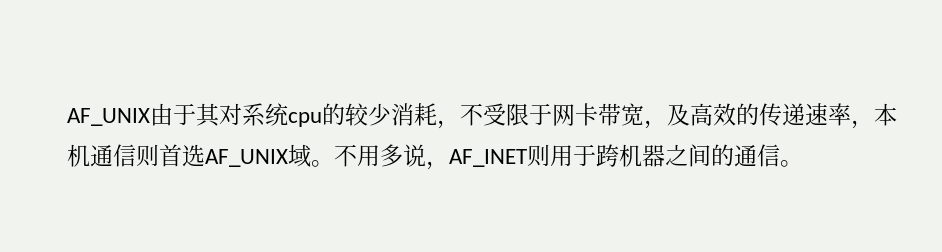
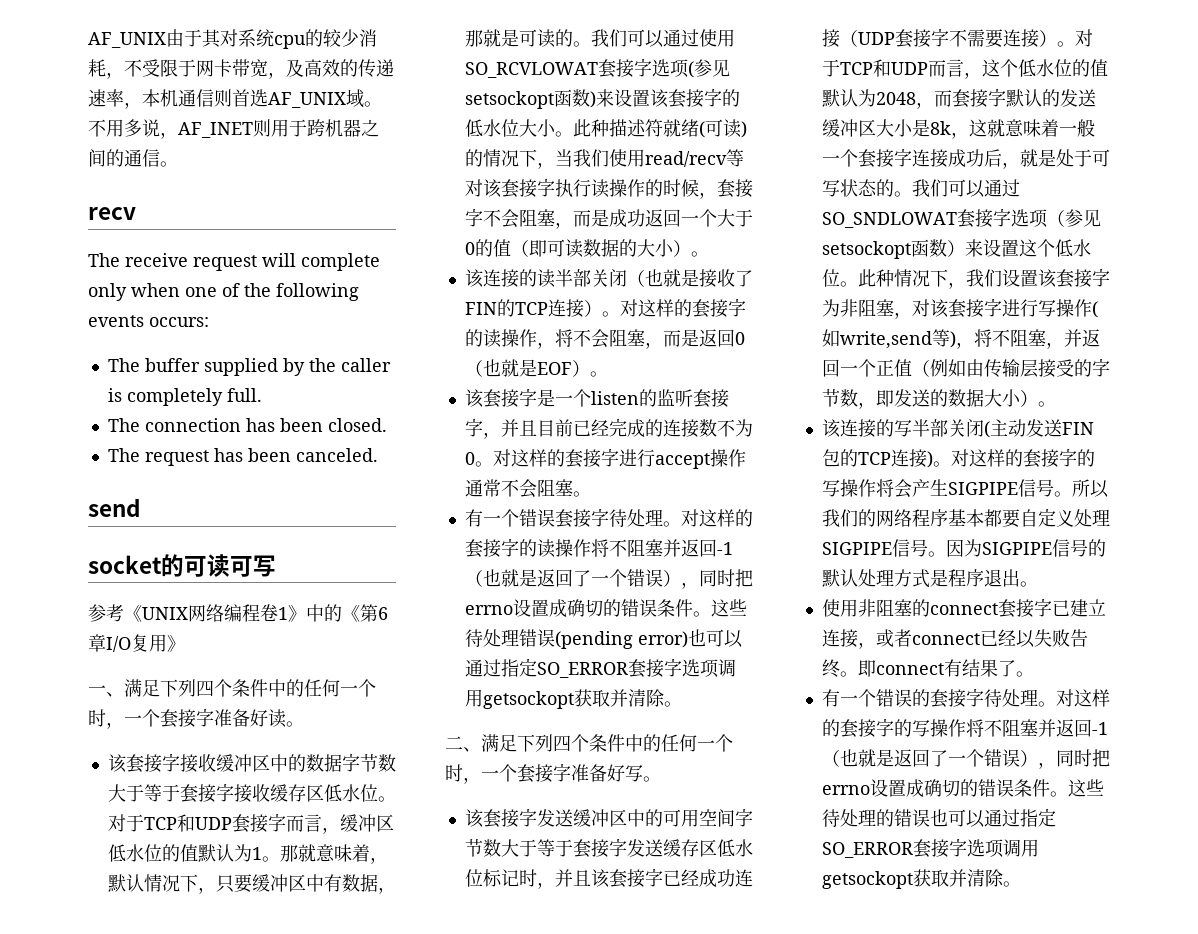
(803, 163) none -> [88,207,136,220] [88,253,380,271] [88,283,359,301] [88,315,209,327] [107,358,391,376] [107,388,262,406] [107,418,387,432] [107,448,378,466] [88,498,140,517] [88,554,276,577] [88,604,388,622] [88,634,185,652] [88,679,376,697] [88,708,304,729] [107,753,396,773] [107,783,396,803] [107,813,394,834] [107,844,388,864] [107,874,396,894] [464,29,735,48] [464,58,730,78] [464,88,740,109] [464,119,747,138] [464,149,744,169] [464,178,753,199] [464,208,753,229] [464,239,709,258] [464,269,753,288] [464,298,746,318] [464,329,745,349] [464,359,608,377] [464,388,729,408] [464,418,753,439] [464,448,746,469] [464,479,591,498] [464,508,753,528] [464,538,733,558] [464,569,753,589] [464,599,747,617] [464,629,743,649] [464,658,736,678] [464,689,682,709] [445,734,733,752] [445,763,661,784] [464,808,753,828] [464,838,753,858] [464,868,753,889] [821,28,1093,48] [821,59,1108,79] [821,88,1096,109] [821,119,1095,139] [821,148,1110,169] [821,179,1020,198] [821,208,1101,228] [821,239,1091,259] [821,268,1110,289] [821,298,1098,319] [821,329,1100,349] [821,358,1110,378] [821,389,1056,409] [821,419,1094,438] [821,448,1095,468] [821,479,1109,498] [821,508,1110,528] [821,539,1106,557] [821,569,1038,588] [821,598,1106,618] [821,629,1088,649] [821,659,1034,678] [821,688,1110,708] [821,718,1108,738] [821,749,1110,769] [821,779,1104,797] [821,808,1056,828] [821,838,1039,858] [821,869,1021,889] // recv // The receive request will complete only when one of the following events occurs: // The buffer supplied by the caller is completely full. // The connection has been closed. // The request has been canceled. // send // socket的可读可写 // 参考《UNIX网络编程卷1》中的《第6章I/O复用》 // 一、满足下列四个条件中的任何一个时，一个套接字准备好读。 // 该套接字接收缓冲区中的数据字节数大于等于套接字接收缓存区低水位。对于TCP和UDP套接字而言，缓冲区低水位的值默认为1。那就意味着，默认情况下，只要缓冲区中有数据，那就是可读的。我们可以通过使用SO_RCVLOWAT套接字选项(参见setsockopt函数)来设置该套接字的低水位大小。此种描述符就绪(可读)的情况下，当我们使用read/recv等对该套接字执行读操作的时候，套接字不会阻塞，而是成功返回一个大于0的值（即可读数据的大小）。 // 该连接的读半部关闭（也就是接收了FIN的TCP连接）。对这样的套接字的读操作，将不会阻塞，而是返回0（也就是EOF）。 // 该套接字是一个listen的监听套接字，并且目前已经完成的连接数不为0。对这样的套接字进行accept操作通常不会阻塞。 // 有一个错误套接字待处理。对这样的套接字的读操作将不阻塞并返回-1（也就是返回了一个错误），同时把errno设置成确切的错误条件。这些待处理错误(pending error)也可以通过指定SO_ERROR套接字选项调用getsockopt获取并清除。 // 二、满足下列四个条件中的任何一个时，一个套接字准备好写。 // 该套接字发送缓冲区中的可用空间字节数大于等于套接字发送缓存区低水位标记时，并且该套接字已经成功连接（UDP套接字不需要连接）。对于TCP和UDP而言，这个低水位的值默认为2048，而套接字默认的发送缓冲区大小是8k，这就意味着一般一个套接字连接成功后，就是处于可写状态的。我们可以通过SO_SNDLOWAT套接字选项（参见setsockopt函数）来设置这个低水位。此种情况下，我们设置该套接字为非阻塞，对该套接字进行写操作(如write,send等)，将不阻塞，并返回一个正值（例如由传输层接受的字节数，即发送的数据大小）。 // 该连接的写半部关闭(主动发送FIN包的TCP连接)。对这样的套接字的写操作将会产生SIGPIPE信号。所以我们的网络程序基本都要自定义处理SIGPIPE信号。因为SIGPIPE信号的默认处理方式是程序退出。 // 使用非阻塞的connect套接字已建立连接，或者connect已经以失败告终。即connect有结果了。 // 有一个错误的套接字待处理。对这样的套接字的写操作将不阻塞并返回-1（也就是返回了一个错误），同时把errno设置成确切的错误条件。这些待处理的错误也可以通过指定SO_ERROR套接字选项调用getsockopt获取并清除。

